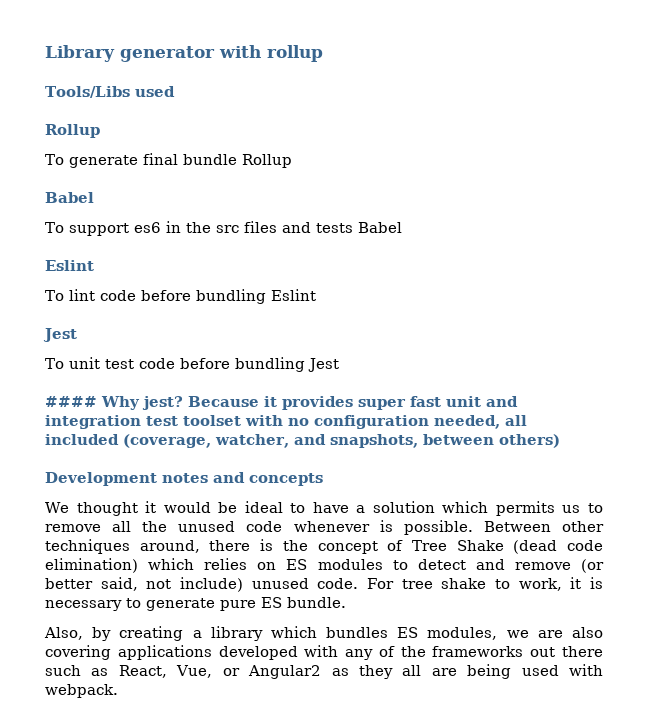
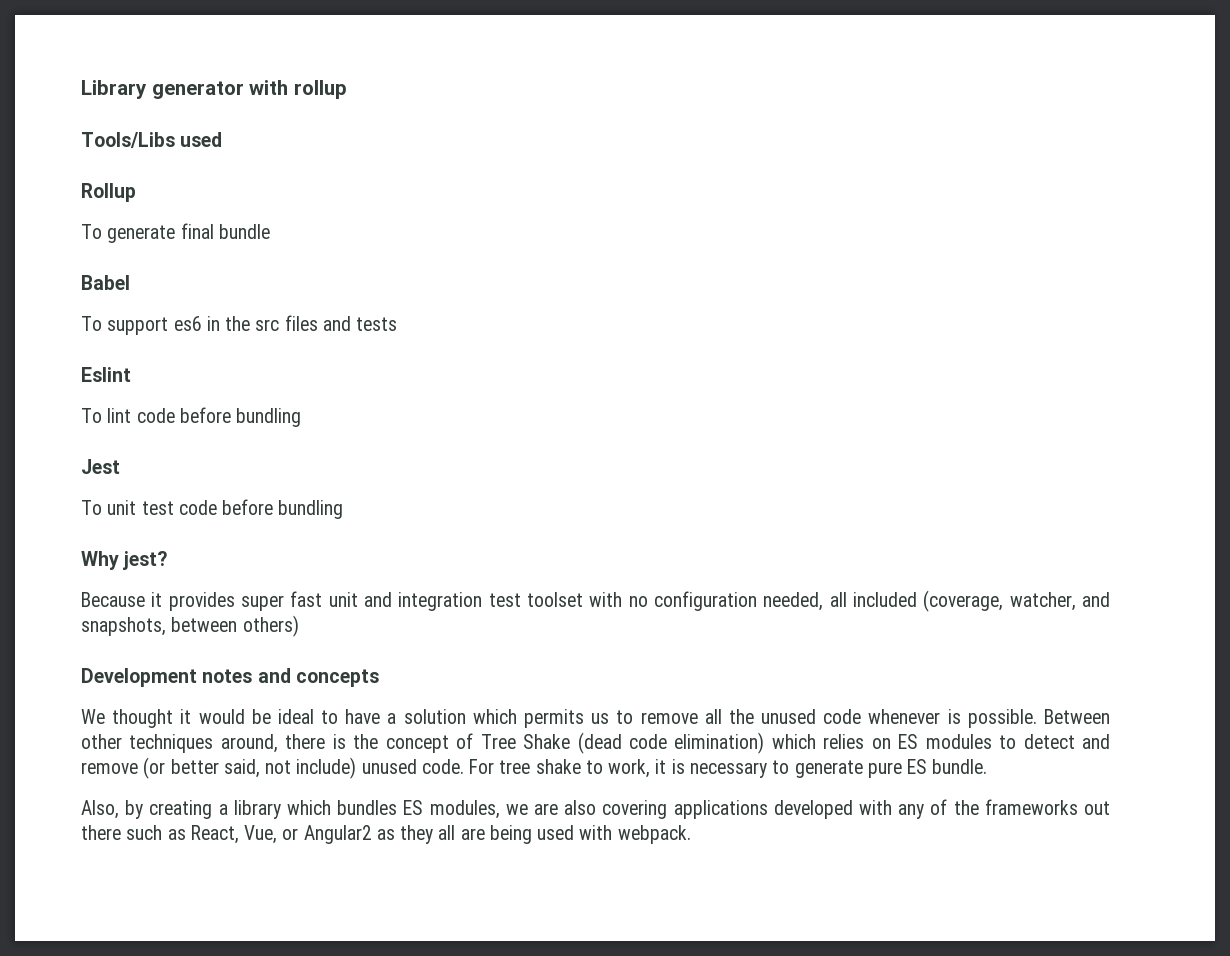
[241,154,292,168] Rollup -> (270, 231) none
[357,222,402,233] Babel -> (398, 324) none
[270,289,316,301] Eslint -> (302, 417) none
[307,358,339,372] [45,396,97,407] Jest // #### -> (344, 509) //
(183, 403) none -> (168, 560) //

